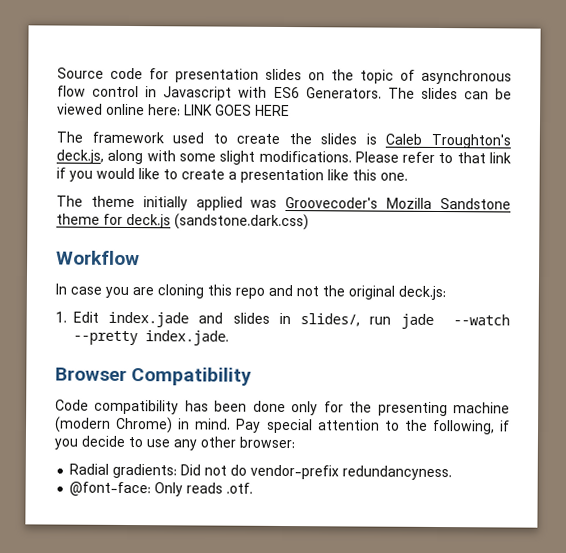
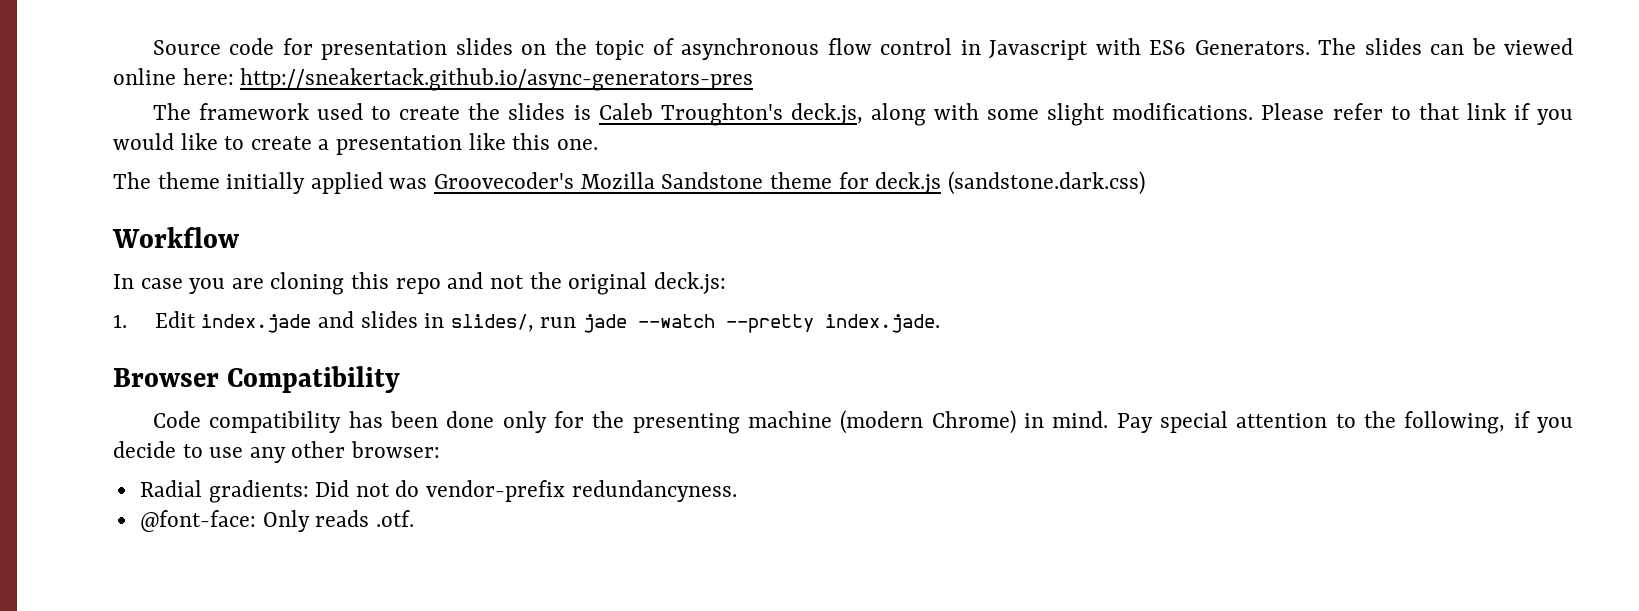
[184,104,290,117] LINK GOES HERE -> [240,68,754,91] http://sneakertack.github.io/async-generators-pres

